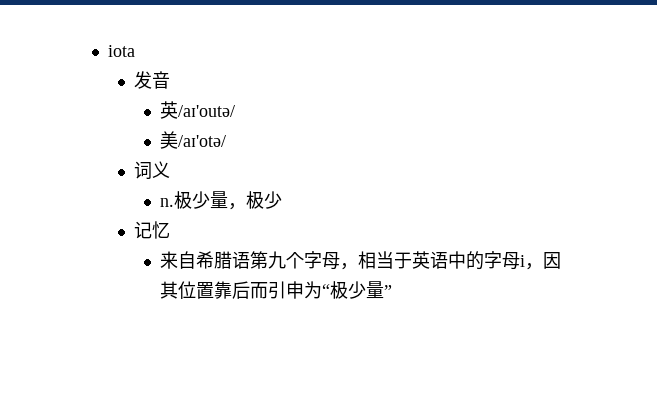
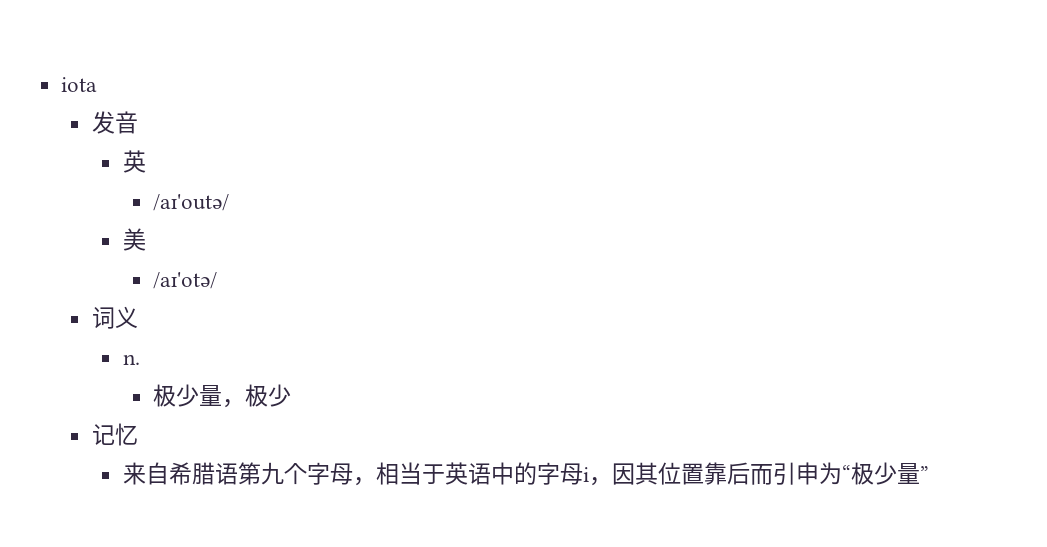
(179, 110) none -> (146, 161) //
(179, 140) none -> (146, 239) //
(175, 202) none -> (140, 359) //

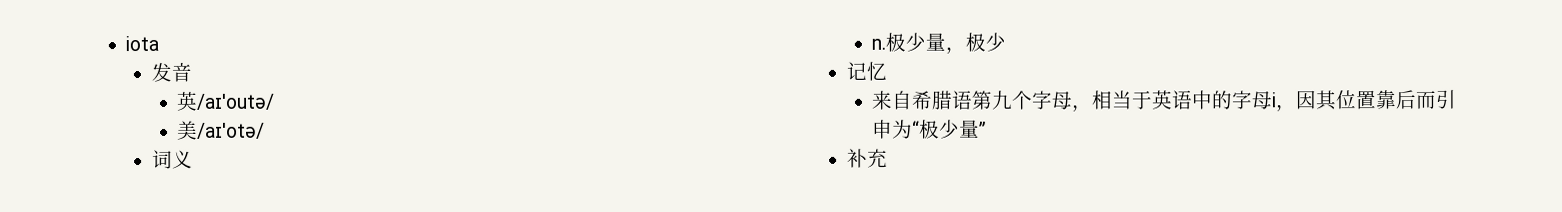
(146, 161) // -> (199, 101) none
(146, 239) // -> (199, 130) none
(140, 359) // -> (887, 44) none
(929, 474) none -> [846,148,888,168] // 补充

